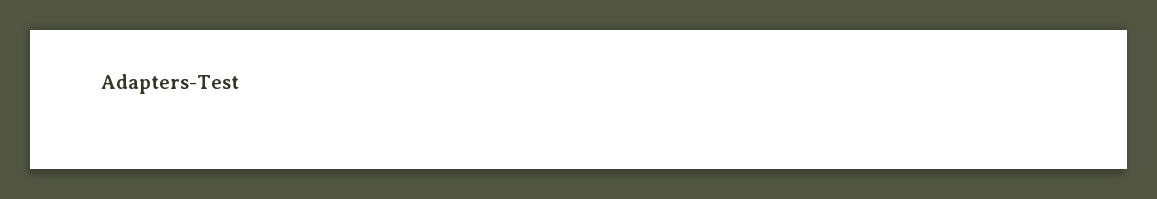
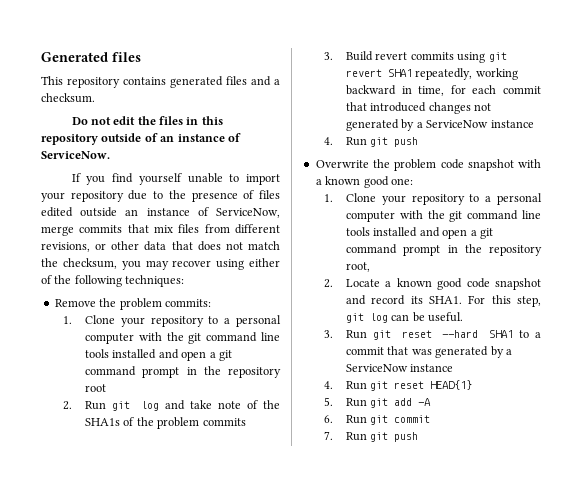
[101,74,239,94] Adapters-Test -> [41,52,141,62] [41,76,280,88] [41,93,95,103] [71,116,223,125] [41,133,241,145] [41,151,110,159] [71,173,280,185] [41,190,280,202] [41,207,280,218] [41,224,280,236] [41,241,280,252] [41,258,280,270] [41,275,185,287] [54,298,211,310] [63,315,281,327] [85,332,280,344] [85,349,232,361] [85,366,281,378] [85,384,107,392] [63,400,280,411] [85,417,246,429] [324,51,507,63] [346,68,518,80] [346,85,541,96] [346,102,492,114] [346,119,534,131] [324,137,419,147] [315,159,541,171] [315,176,413,188] [324,193,542,205] [346,210,541,222] [346,227,493,239] [346,244,542,256] [346,262,371,272] [324,278,541,290] [346,295,541,307] [346,312,464,323] [324,330,541,340] [346,346,512,358] [346,364,454,372] [324,380,473,391] [324,397,432,408] [324,415,431,425] [324,431,419,442] Generated files // This repository contains generated files and a checksum. // Do not edit the files in this repository outside of an instance of ServiceNow. // If you find yourself unable to import your repository due to the presence of files edited outside an instance of ServiceNow, merge commits that mix files from different revisions, or other data that does not match the checksum, you may recover using either of the following techniques: // Remove the problem commits: // 1. Clone your repository to a personal computer with the git command line tools installed and open a git command prompt in the repository root // 2. Run git log and take note of the SHA1s of the problem commits // 3. Build revert commits using git revert SHA1 repeatedly, working backward in time, for each commit that introduced changes not generated by a ServiceNow instance // 4. Run git push // Overwrite the problem code snapshot with a known good one: // 1. Clone your repository to a personal computer with the git command line tools installed and open a git command prompt in the repository root, // 2. Locate a known good code snapshot and record its SHA1. For this step, git log can be useful. // 3. Run git reset --hard SHA1 to a commit that was generated by a ServiceNow instance // 4. Run git reset HEAD{1} // 5. Run git add -A // 6. Run git commit // 7. Run git push

